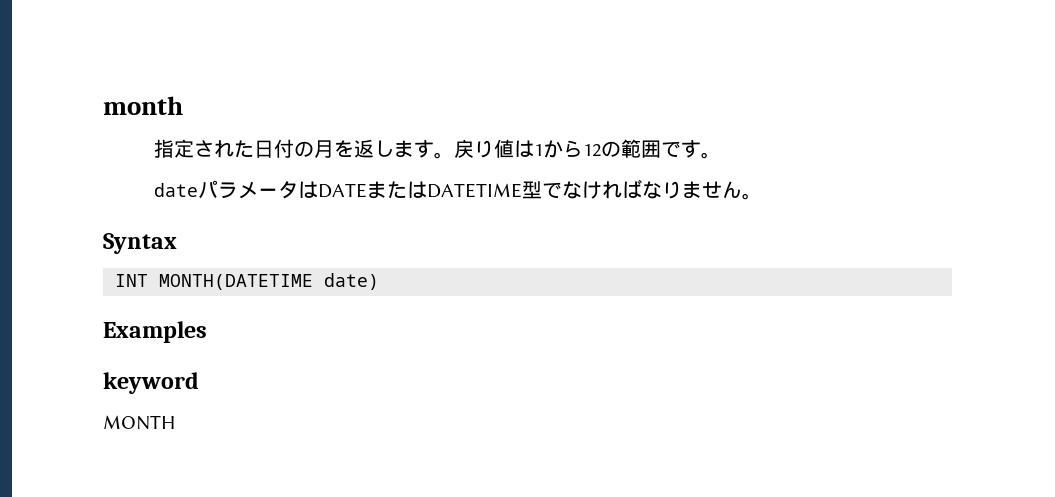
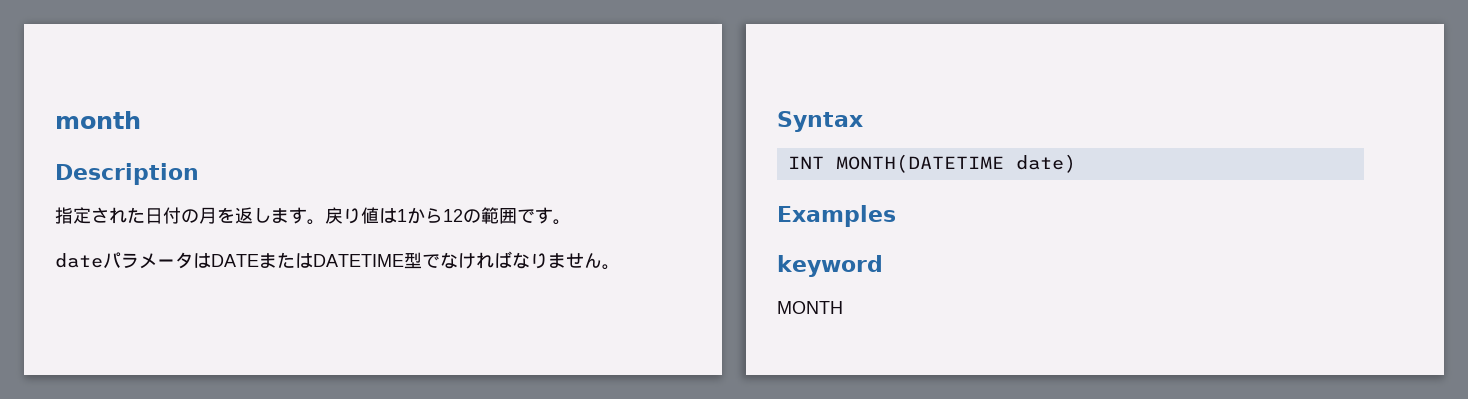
(183, 105) none -> [55,163,199,185] // Description

